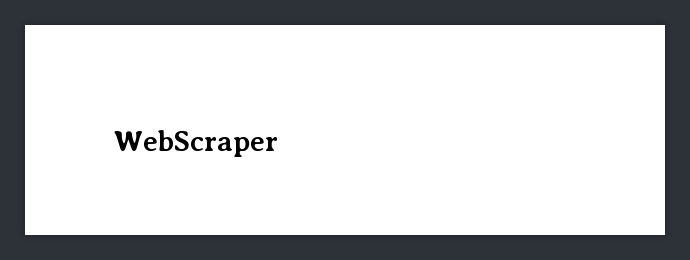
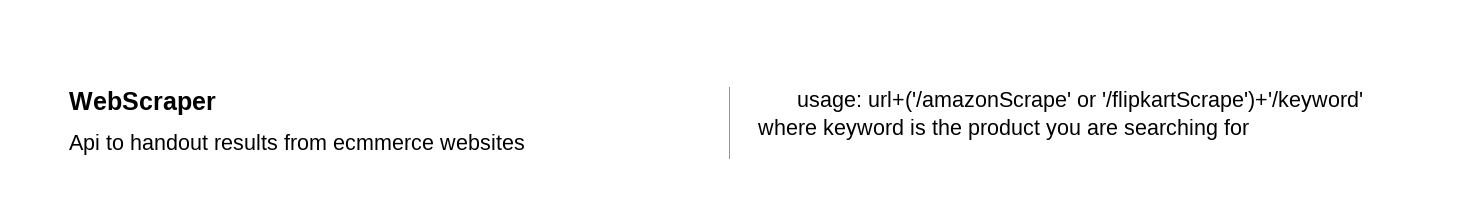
(278, 143) none -> [69,134,525,155] [796,91,1363,112] [757,119,1249,140] // Api to handout results from ecmmerce websites // usage: url+('/amazonScrape' or '/flipkartScrape')+'/keyword' where keyword is the product you are searching for

